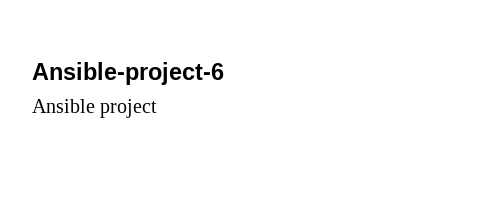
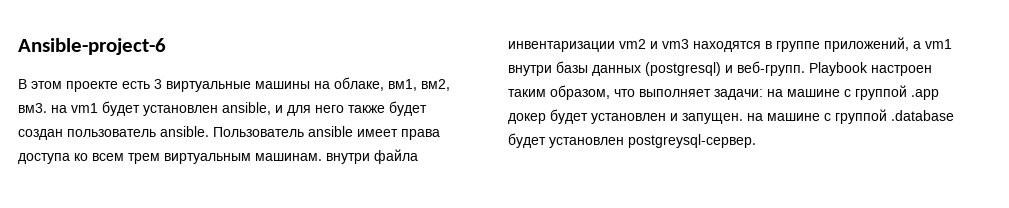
[32,99,158,118] Ansible project -> [18,77,450,92] [18,101,427,116] [18,126,440,140] [18,149,418,164] [508,37,952,52] [508,61,932,76] [508,85,939,100] [508,109,954,124] [508,133,756,148] В этом проекте есть 3 виртуальные машины на облаке, вм1, вм2, вм3. на vm1 будет установлен ansible, и для него также будет создан пользователь ansible. Пользователь ansible имеет права доступа ко всем трем виртуальным машинам. внутри файла инвентаризации vm2 и vm3 находятся в группе приложений, а vm1 внутри базы данных (postgresql) и веб-групп. Playbook настроен таким образом, что выполняет задачи: на машине с группой .app докер будет установлен и запущен. на машине с группой .database будет установлен postgreysql-сервер.

